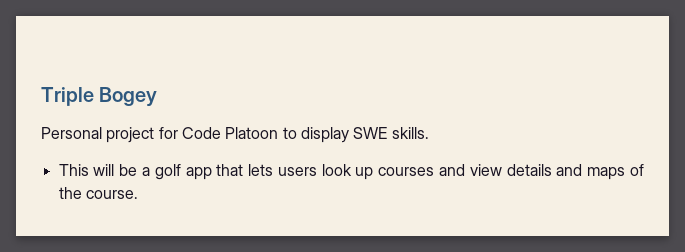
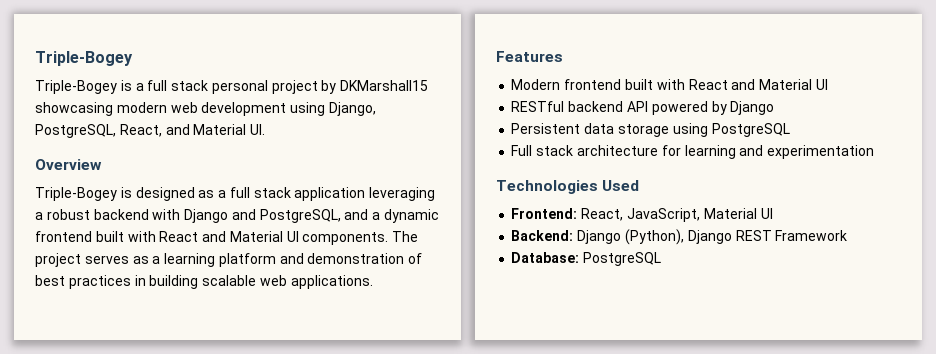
[41,87,158,107] [41,127,429,143] [58,164,644,180] [58,187,138,199] Triple Bogey // Personal project for Code Platoon to display SWE skills. // This will be a golf app that lets users look up courses and view details and maps of the course. -> [35,51,133,66] [35,80,429,94] [35,102,376,116] [35,124,266,138] [35,159,102,170] [35,187,436,201] [35,209,440,223] [35,231,419,245] [35,253,423,267] [35,275,373,289] [496,51,563,62] [511,79,828,90] [511,101,775,115] [511,123,790,137] [511,145,875,159] [496,180,640,194] [511,208,773,222] [511,229,848,245] [511,252,662,266] Triple-Bogey // Triple-Bogey is a full stack personal project by DKMarshall15 showcasing modern web development using Django, PostgreSQL, React, and Material UI. // Overview // Triple-Bogey is designed as a full stack application leveraging a robust backend with Django and PostgreSQL, and a dynamic frontend built with React and Material UI components. The project serves as a learning platform and demonstration of best practices in building scalable web applications. // Features // Modern frontend built with React and Material UI // RESTful backend API powered by Django // Persistent data storage using PostgreSQL // Full stack architecture for learning and experimentation // Technologies Used // Frontend: React, JavaScript, Material UI // Backend: Django (Python), Django REST Framework // Database: PostgreSQL

